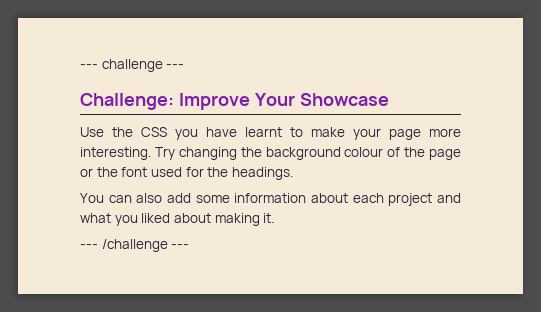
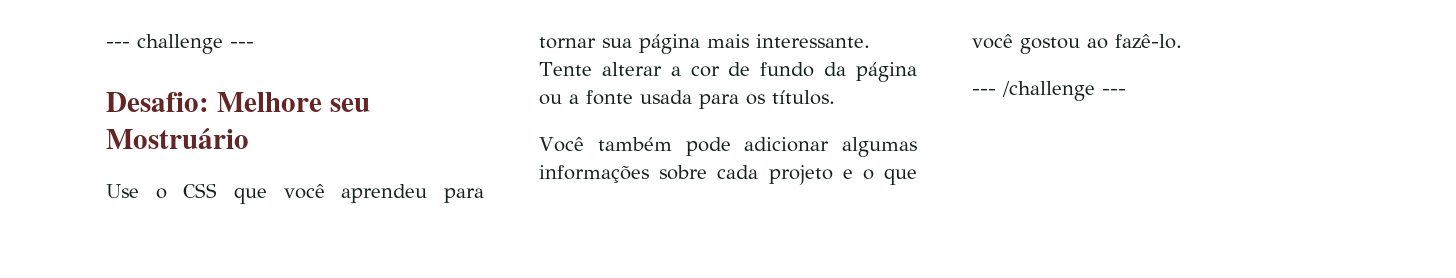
[80,93,389,110] [80,127,461,140] [80,147,461,160] [80,167,293,180] [80,193,462,206] [80,213,275,226] Challenge: Improve Your Showcase // Use the CSS you have learnt to make your page more interesting. Try changing the background colour of the page or the font used for the headings. // You can also add some information about each project and what you liked about making it. -> [106,92,370,112] [106,128,249,149] [106,183,484,204] [539,34,870,54] [539,62,917,82] [539,90,835,109] [539,137,917,157] [539,165,917,185] [972,34,1182,54] Desafio: Melhore seu Mostruário // Use o CSS que você aprendeu para tornar sua página mais interessante. Tente alterar a cor de fundo da página ou a fonte usada para os títulos. // Você também pode adicionar algumas informações sobre cada projeto e o que você gostou ao fazê-lo.

